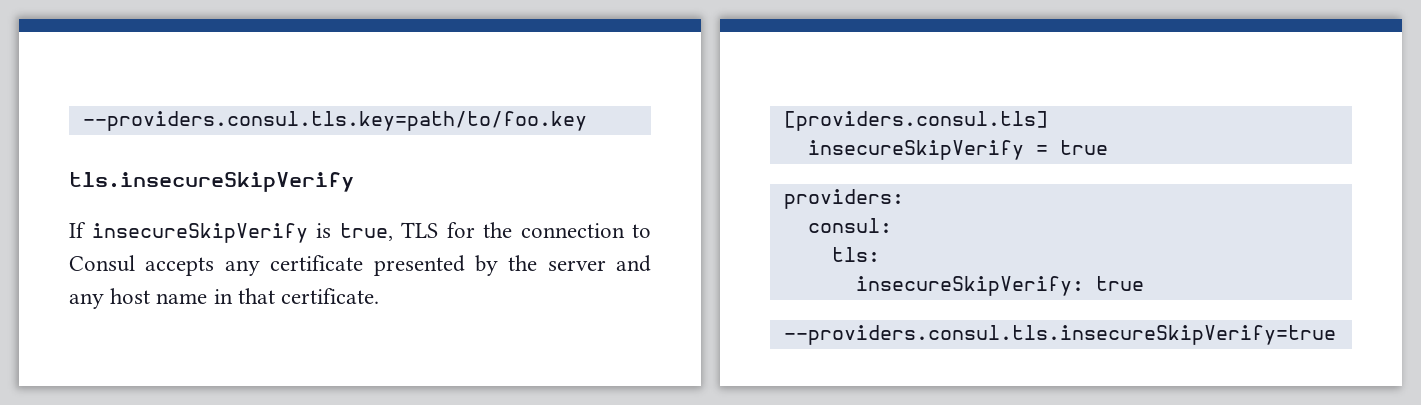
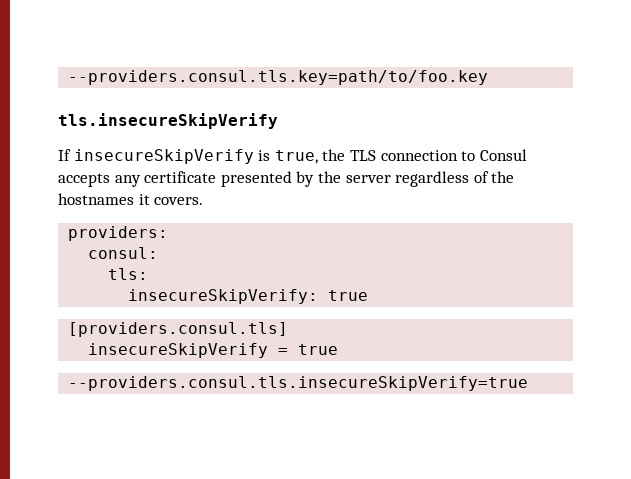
[401,222,512,238] TLS for the -> [322,149,376,161] the TLS
[616,255,651,272] [69,288,380,309] [783,111,1048,131] [807,140,1108,160] and any host name in that certificate. // [providers.consul.tls] // insecureSkipVerify = true -> [395,171,515,187] [58,193,204,205] regardless of the hostnames it covers.
(1144, 283) none -> [68,322,289,337] [88,343,339,358] // [providers.consul.tls] // insecureSkipVerify = true

